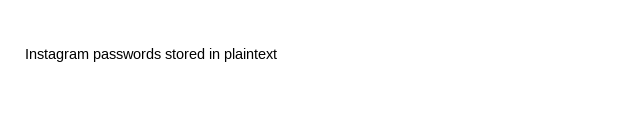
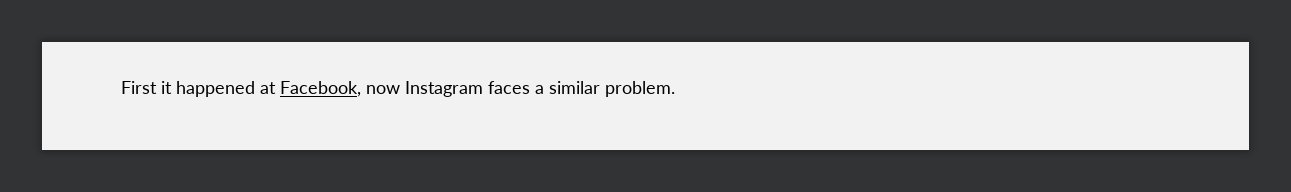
[25,48,277,62] Instagram passwords stored in plaintext -> [121,81,675,97] First it happened at Facebook, now Instagram faces a similar problem.

